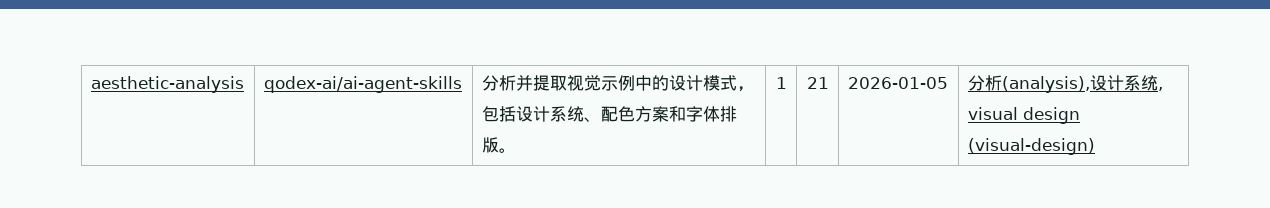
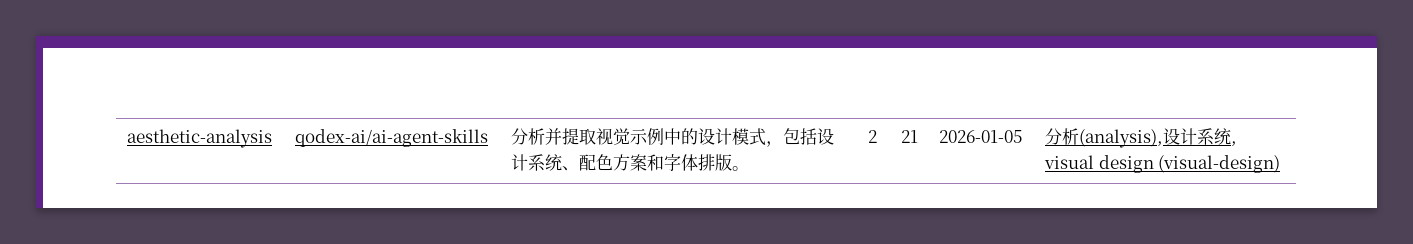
[776,77,788,89] 1 -> [867,130,877,143] 2

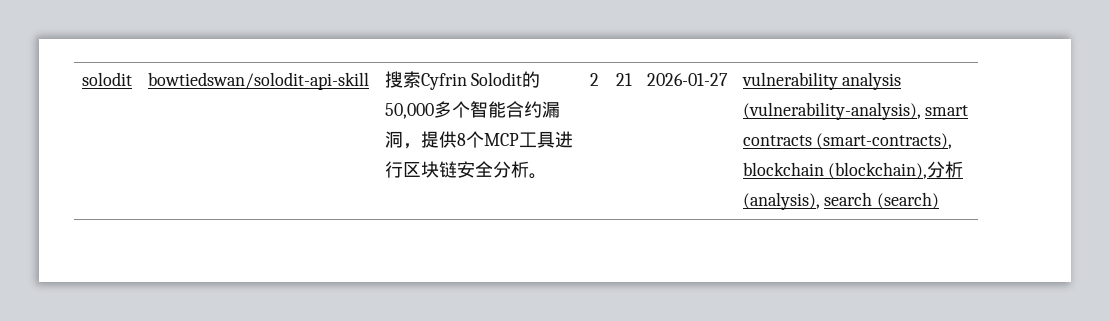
[127,129,273,148] [295,129,489,147] [511,128,835,147] [511,154,750,171] [867,130,877,143] [900,130,918,143] [939,130,1023,143] [1045,128,1238,148] [1044,155,1281,173] aesthetic-analysis | qodex-ai/ai-agent-skills | 分析并提取视觉示例中的设计模式，包括设计系统、配色方案和字体排版。 | 2 | 21 | 2026-01-05 | 分析(analysis),设计系统, visual design (visual-design) -> [81,72,132,86] [147,72,369,90] [384,71,541,90] [384,101,560,119] [384,131,573,149] [384,161,547,179] [590,73,600,86] [616,73,633,86] [646,73,728,86] [741,72,902,90] [742,102,969,120] [742,133,953,149] [742,161,964,179] [742,192,940,210] solodit | bowtiedswan/solodit-api-skill | 搜索Cyfrin Solodit的50,000多个智能合约漏洞，提供8个MCP工具进行区块链安全分析。 | 2 | 21 | 2026-01-27 | vulnerability analysis (vulnerability-analysis), smart contracts (smart-contracts), blockchain (blockchain),分析(analysis), search (search)

